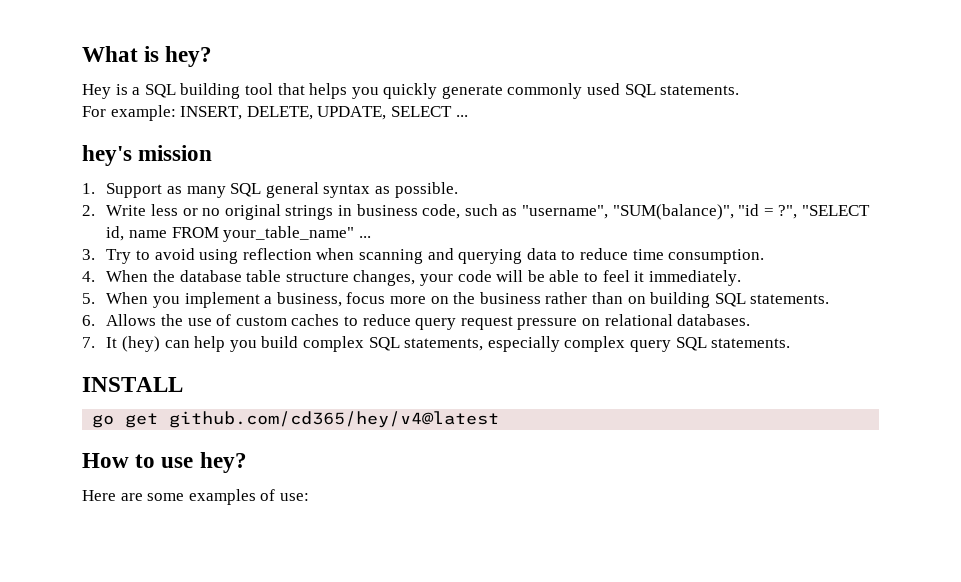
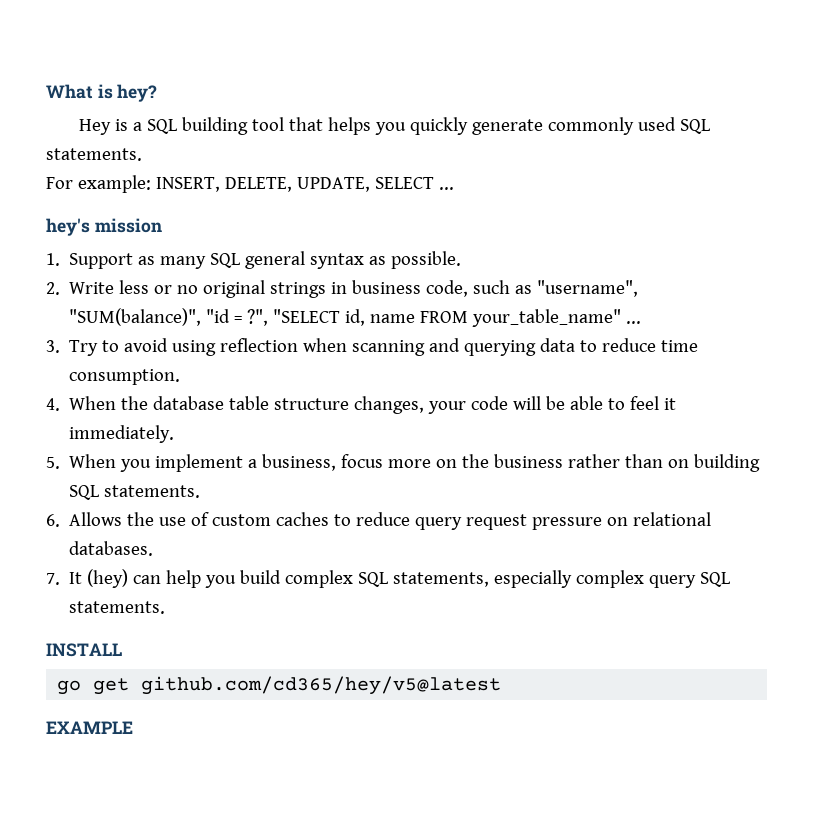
[169,411,500,428] [82,452,247,473] [82,489,309,505] github.com/cd365/hey/v4@latest // How to use hey? // Here are some examples of use: -> [141,676,502,695] [46,721,133,734] github.com/cd365/hey/v5@latest // EXAMPLE

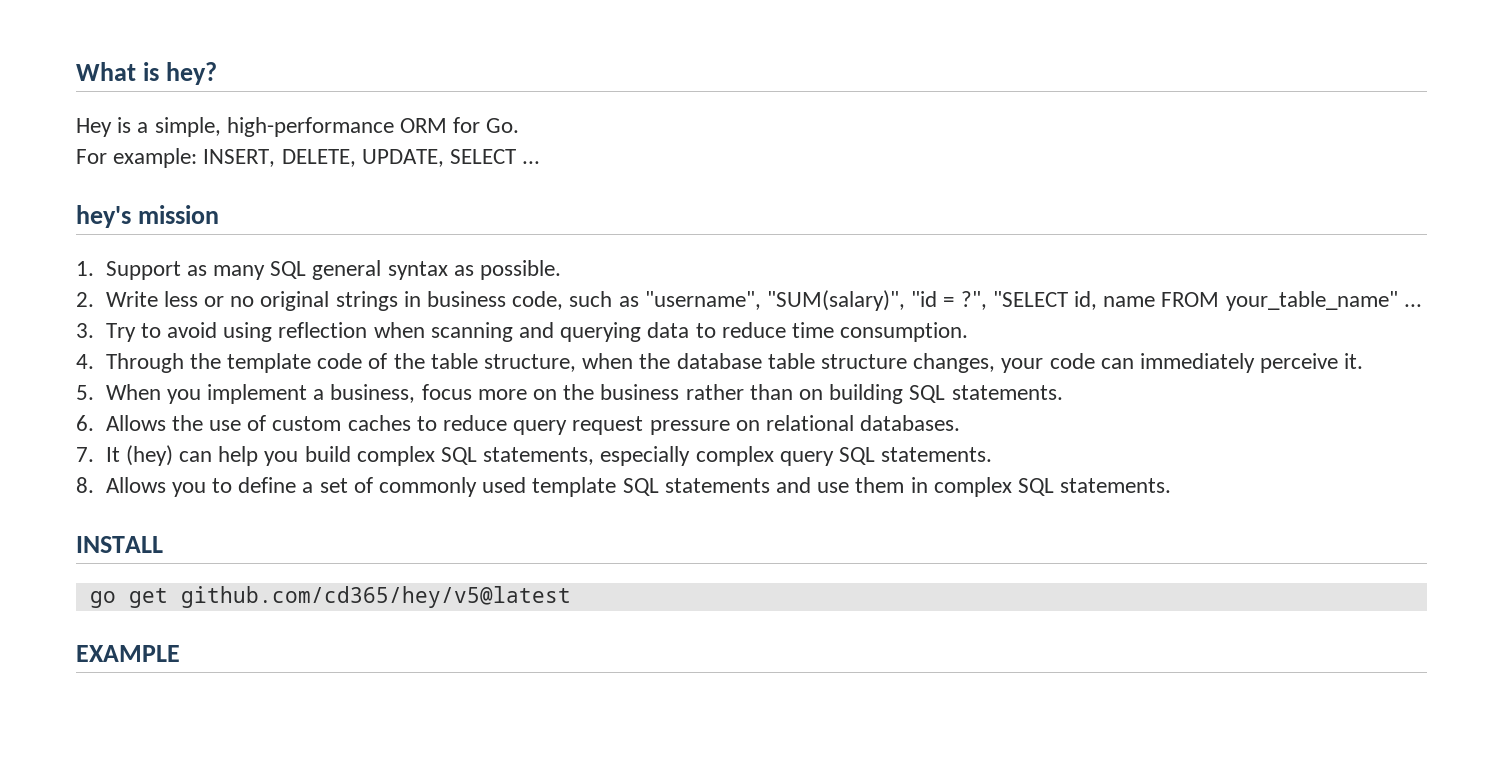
[147,117,711,135] [46,148,142,161] SQL building tool that helps you quickly generate commonly used SQL statements. -> [154,117,520,137] simple, high-performance ORM for Go.
[69,308,202,326] "SUM(balance)", -> [767,290,906,311] "SUM(salary)",
[69,396,117,410] When -> [105,353,634,373] Through the template code of the table structure, when
[513,396,677,410] [69,425,175,443] will be able to feel it immediately. -> [1100,353,1364,373] can immediately perceive it.
(166, 607) none -> [76,477,1172,497] // 8. Allows you to define a set of commonly used template SQL statements and use them in complex SQL statements.

